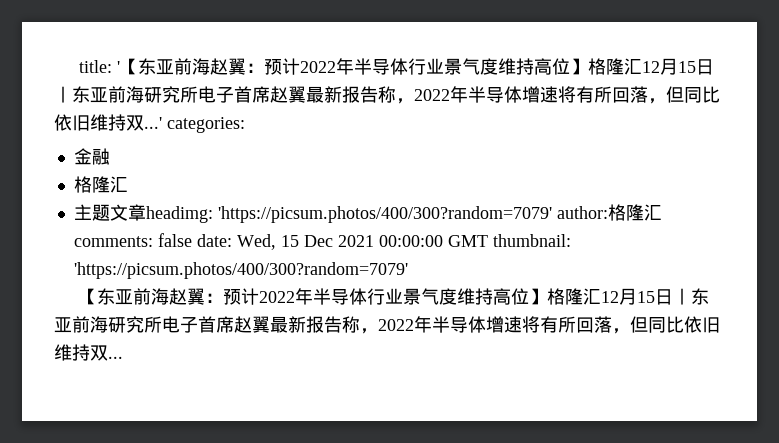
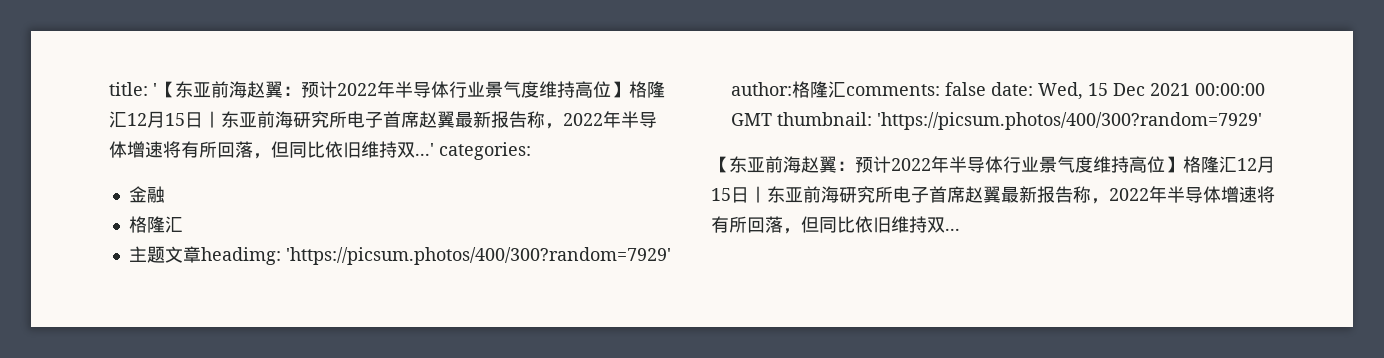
[217,206,552,223] 'https://picsum.photos/400/300?random=7079' -> [285,247,671,265] 'https://picsum.photos/400/300?random=7929'
[73,262,408,279] 'https://picsum.photos/400/300?random=7079' -> [876,112,1262,130] 'https://picsum.photos/400/300?random=7929'

